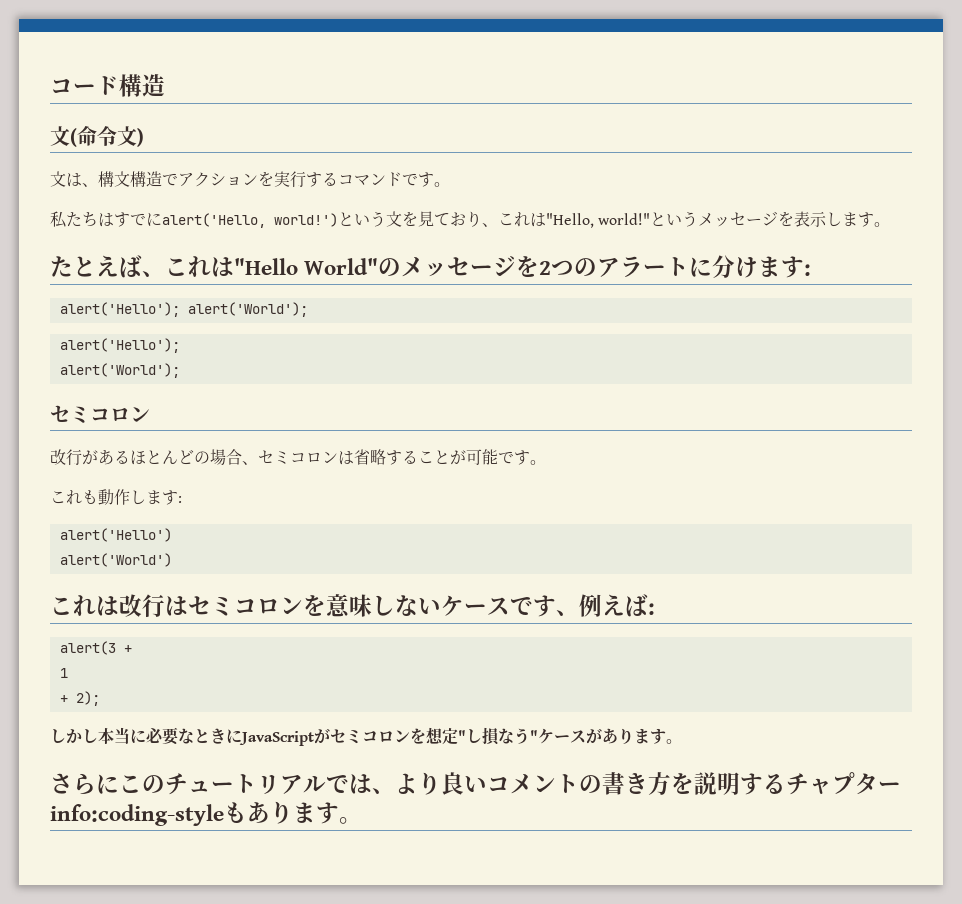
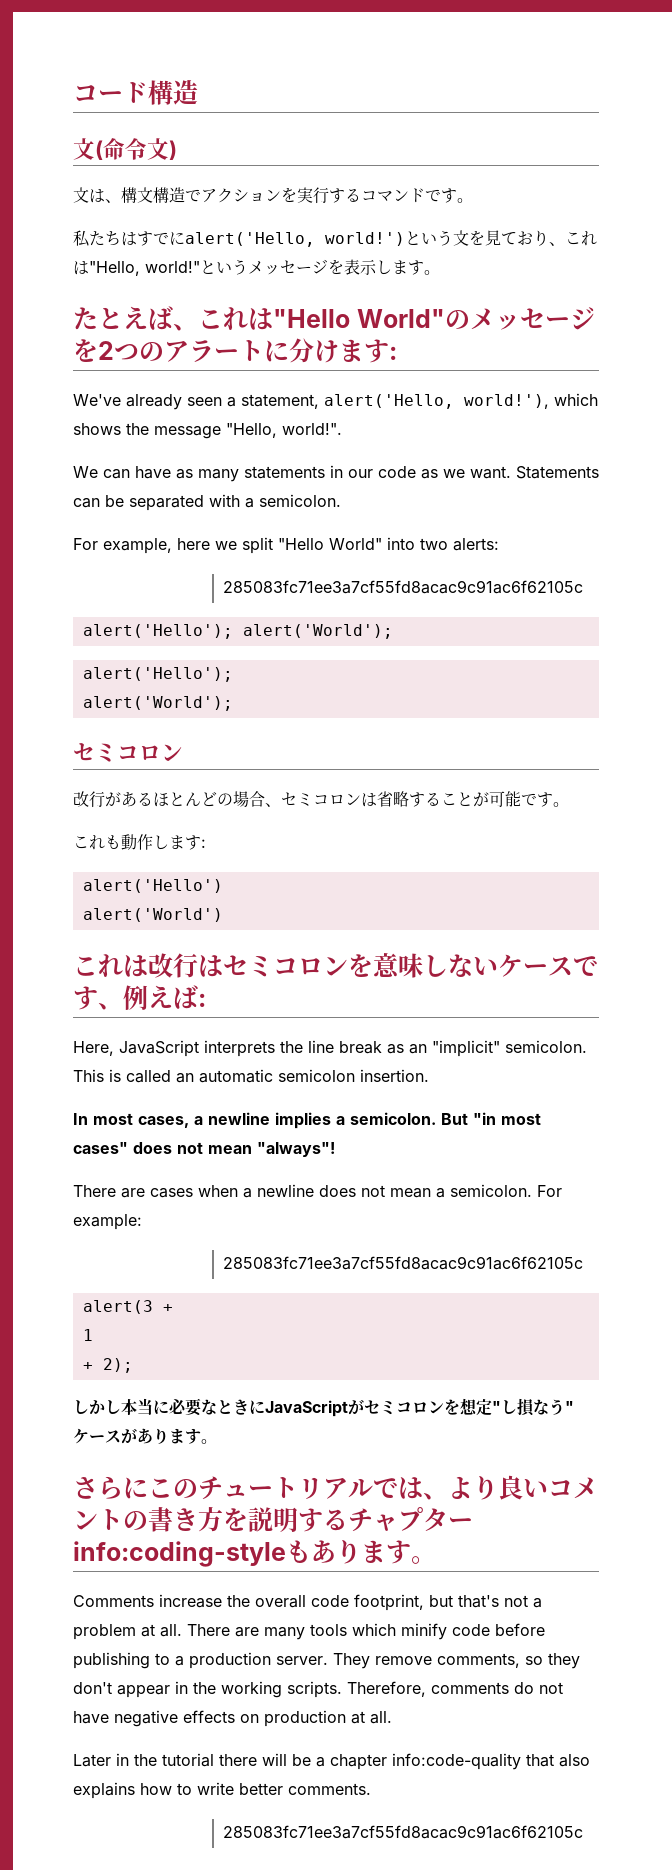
(812, 270) none -> [73,393,598,410] [73,423,342,439] [73,465,599,482] [73,494,341,511] [73,537,499,554] [222,580,583,594] // We've already seen a statement, alert('Hello, world!'), which shows the message "Hello, world!". // We can have as many statements in our code as we want. Statements can be separated with a semicolon. // For example, here we split "Hello World" into two alerts: // 285083fc71ee3a7cf55fd8acac9c91ac6f62105c
(655, 609) none -> [73,1040,587,1057] [73,1069,429,1083] [73,1112,541,1129] [73,1142,335,1157] [73,1184,562,1198] [73,1214,142,1230] [222,1256,583,1270] // Here, JavaScript interprets the line break as an "implicit" semicolon. This is called an automatic semicolon insertion. // In most cases, a newline implies a semicolon. But "in most cases" does not mean "always"! // There are cases when a newline does not mean a semicolon. For example: // 285083fc71ee3a7cf55fd8acac9c91ac6f62105c
(362, 820) none -> [73,1594,542,1611] [73,1623,545,1640] [73,1652,580,1669] [73,1681,563,1698] [73,1710,392,1727] [73,1753,590,1770] [73,1782,371,1799] [222,1825,583,1839] // Comments increase the overall code footprint, but that's not a problem at all. There are many tools which minify code before publishing to a production server. They remove comments, so they don't appear in the working scripts. Therefore, comments do not have negative effects on production at all. // Later in the tutorial there will be a chapter info:code-quality that also explains how to write better comments. // 285083fc71ee3a7cf55fd8acac9c91ac6f62105c

